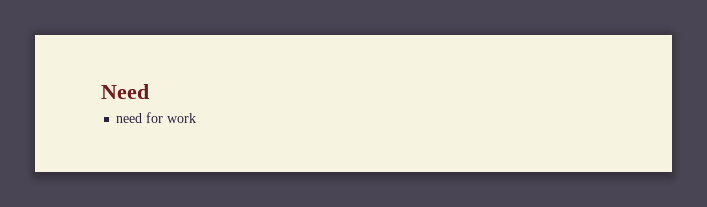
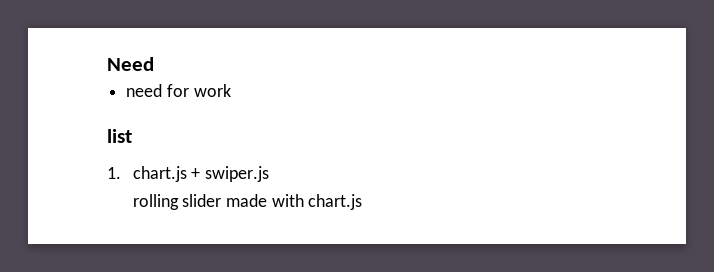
(197, 118) none -> [107,129,132,143] [107,166,270,182] [132,194,363,210] // list // 1. chart.js + swiper.js // rolling slider made with chart.js

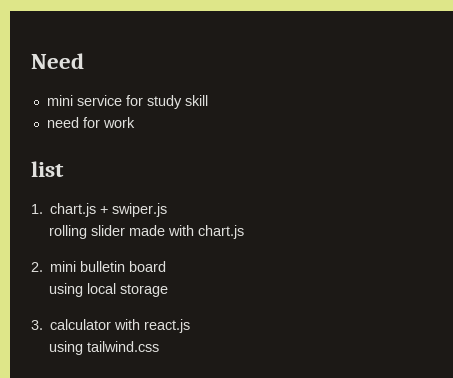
(154, 64) none -> [46,95,208,109] // mini service for study skill
(363, 202) none -> [31,261,167,272] [49,283,169,297] [31,319,191,333] [49,341,160,355] // 2. mini bulletin board // using local storage // 3. calculator with react.js // using tailwind.css

